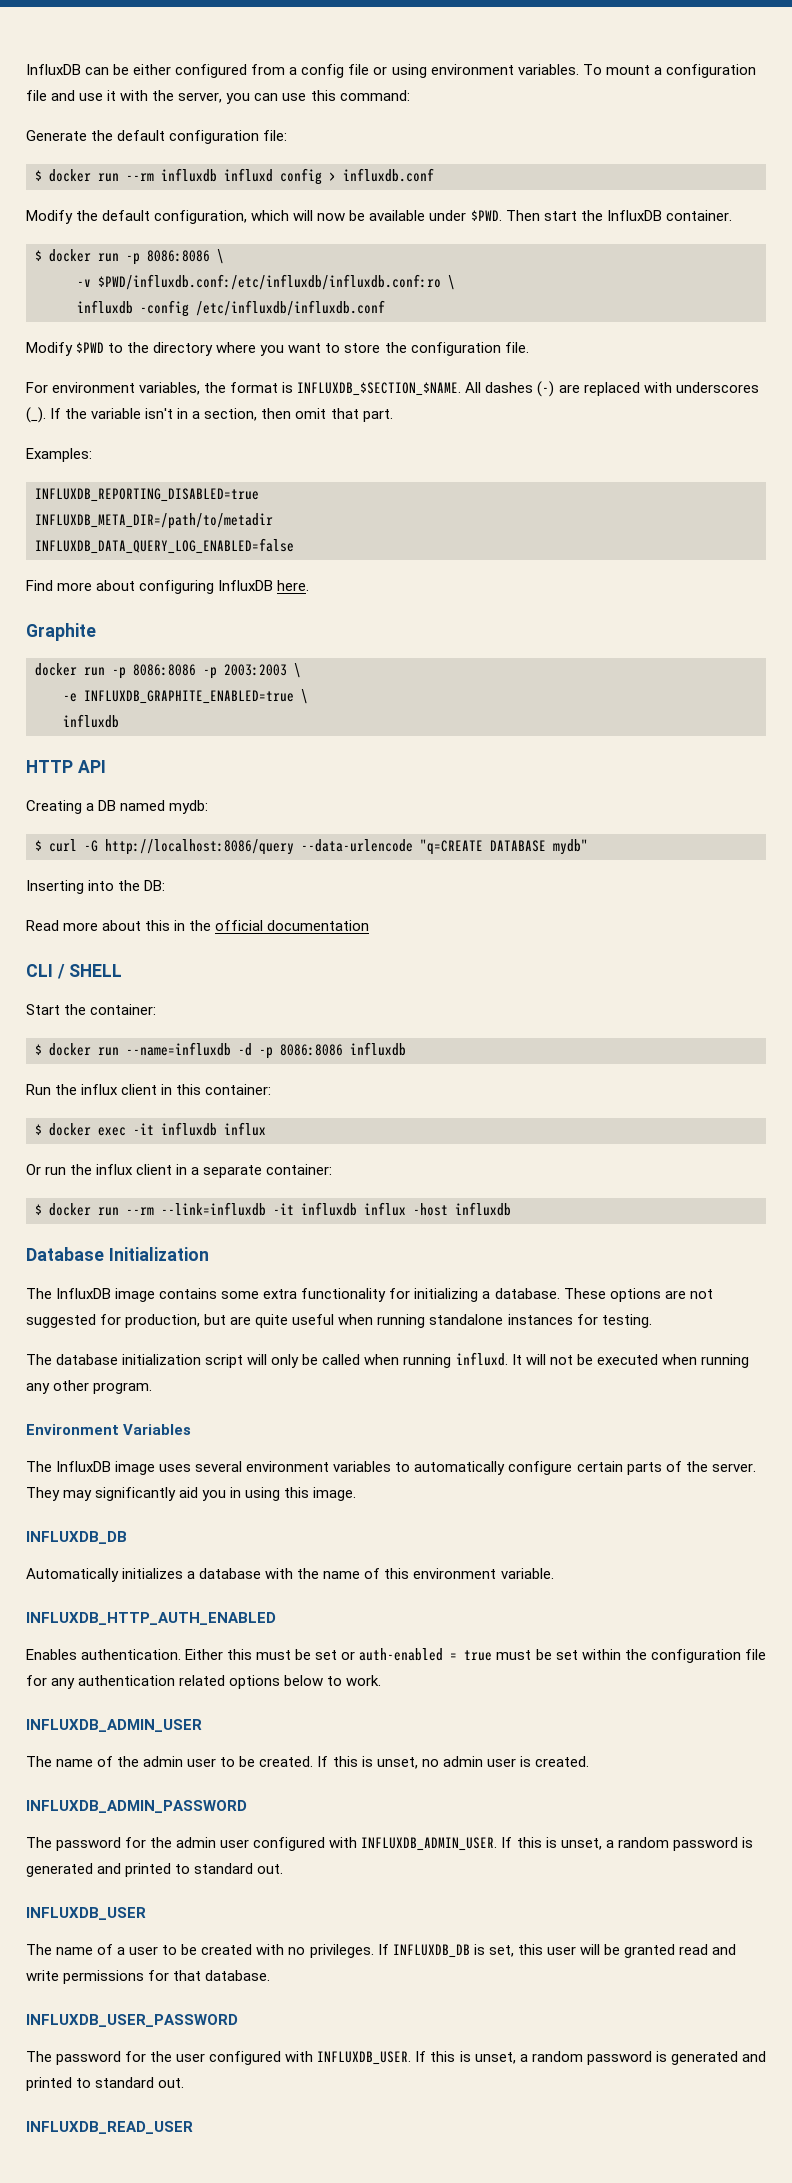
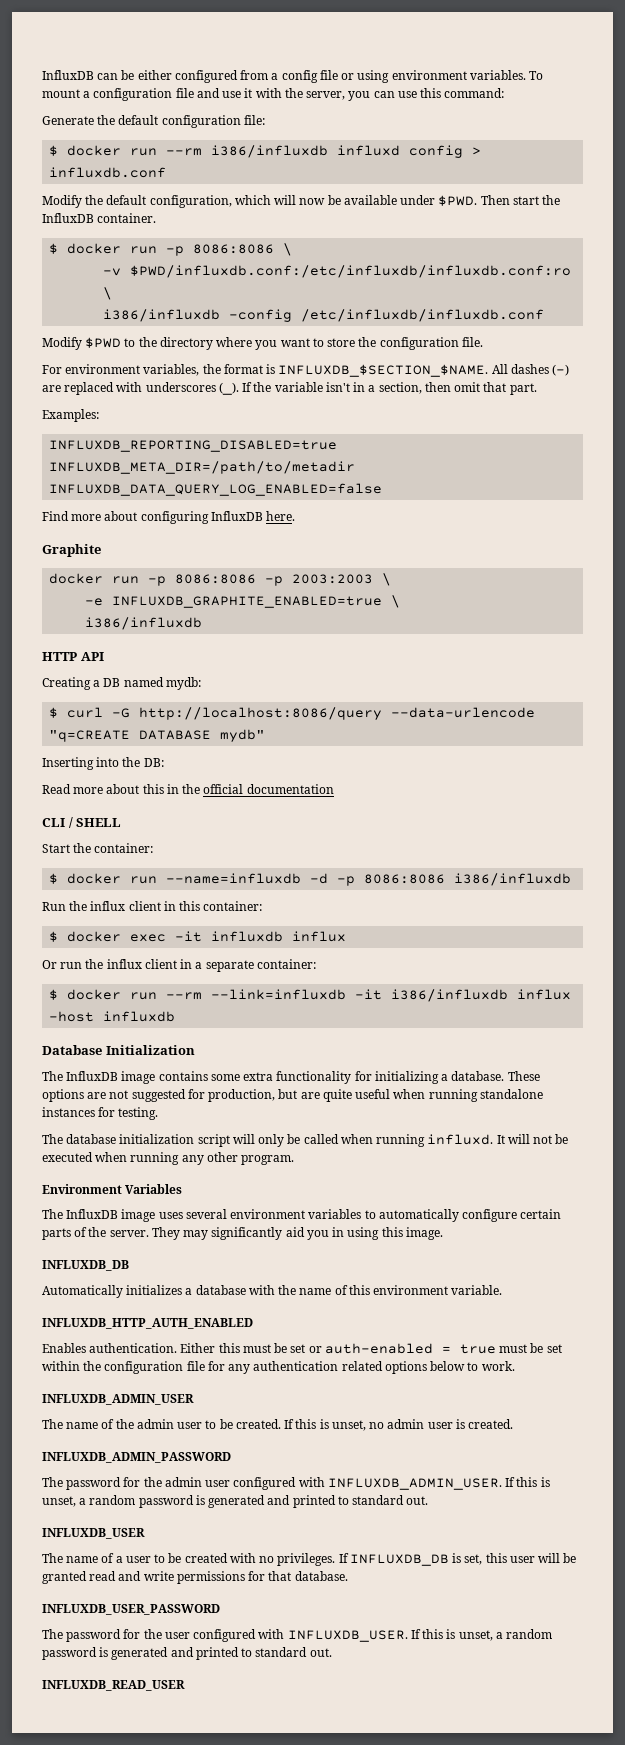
[161,168,217,182] influxdb -> [211,145,329,158] i386/influxdb
[77,300,133,314] influxdb -> [103,309,221,322] i386/influxdb
[63,714,119,728] influxdb -> [85,617,203,630] i386/influxdb
[350,1042,406,1056] influxdb -> [454,873,572,886] i386/influxdb
[301,1202,357,1216] influxdb -> [391,989,509,1002] i386/influxdb

